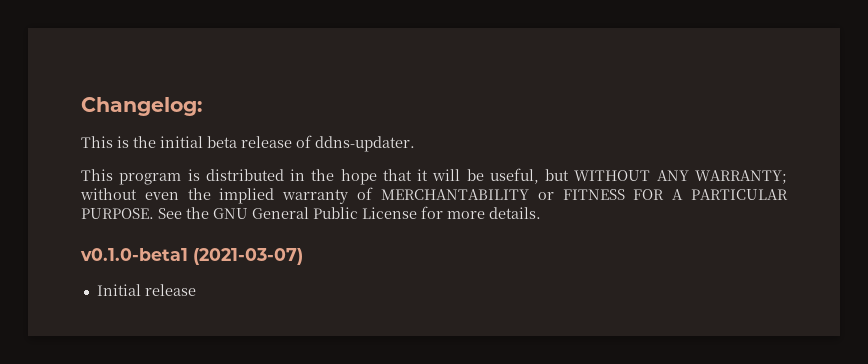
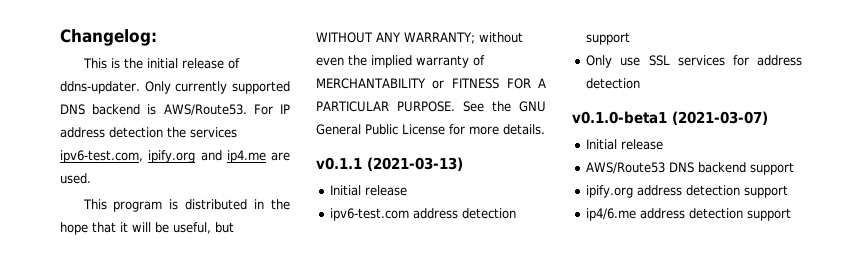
[207,136,237,148] beta -> (178, 63) none
(415, 144) none -> [144,81,290,94] [60,104,290,116] [60,127,237,138] [60,150,290,163] [60,173,91,184] Only currently supported DNS backend is AWS/Route53. For IP address detection the services ipv6-test.com, ipify.org and ip4.me are used.
[80,248,303,265] [96,284,196,296] v0.1.0-beta1 (2021-03-07) // Initial release -> [316,157,463,171] [330,185,408,196] [330,208,517,221] [586,32,631,45] [586,55,802,68] [586,78,641,89] [572,111,768,125] [586,139,664,150] [586,162,795,175] [586,185,789,198] [586,208,792,221] v0.1.1 (2021-03-13) // Initial release // ipv6-test.com address detection support // Only use SSL services for address detection // v0.1.0-beta1 (2021-03-07) // Initial release // AWS/Route53 DNS backend support // ipify.org address detection support // ip4/6.me address detection support

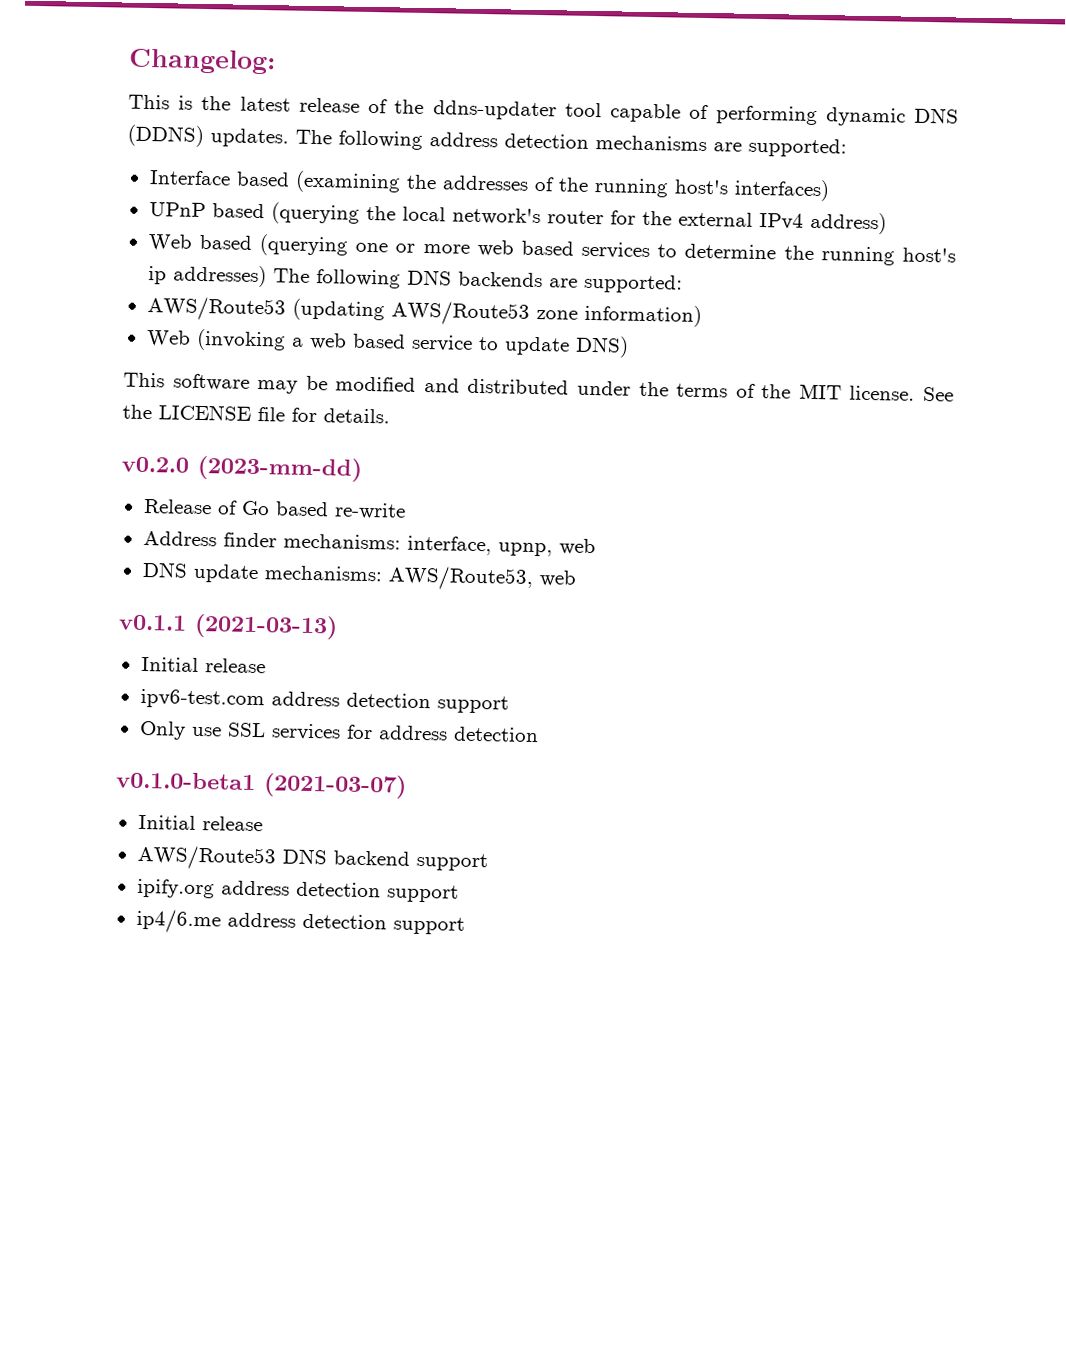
[146,58,178,69] initial -> [239,96,291,112] latest
[60,81,290,94] [60,104,290,116] [60,127,237,138] [60,150,290,163] [60,173,91,184] [82,199,290,212] [60,222,234,235] [316,32,523,44] [316,55,485,68] [316,78,546,89] [316,101,546,112] [316,124,545,135] ddns-updater. Only currently supported DNS backend is AWS/Route53. For IP address detection the services ipv6-test.com, ipify.org and ip4.me are used. // This program is distributed in the hope that it will be useful, but WITHOUT ANY WARRANTY; without even the implied warranty of MERCHANTABILITY or FITNESS FOR A PARTICULAR PURPOSE. See the GNU General Public License for more details. -> [394,99,960,127] [127,124,847,158] [148,170,830,202] [148,202,887,235] [147,234,956,266] [147,264,683,294] [146,295,702,327] [145,328,629,358] [123,372,954,402] [122,404,390,424] [121,455,363,482] [142,498,406,520] [142,530,596,557] [141,561,577,591] the ddns-updater tool capable of performing dynamic DNS (DDNS) updates. The following address detection mechanisms are supported: // Interface based (examining the addresses of the running host's interfaces) // UPnP based (querying the local network's router for the external IPv4 address) // Web based (querying one or more web based services to determine the running host's ip addresses) The following DNS backends are supported: // AWS/Route53 (updating AWS/Route53 zone information) // Web (invoking a web based service to update DNS) // This software may be modified and distributed under the terms of the MIT license. See the LICENSE file for details. // v0.2.0 (2023-mm-dd) // Release of Go based re-write // Address finder mechanisms: interface, upnp, web // DNS update mechanisms: AWS/Route53, web

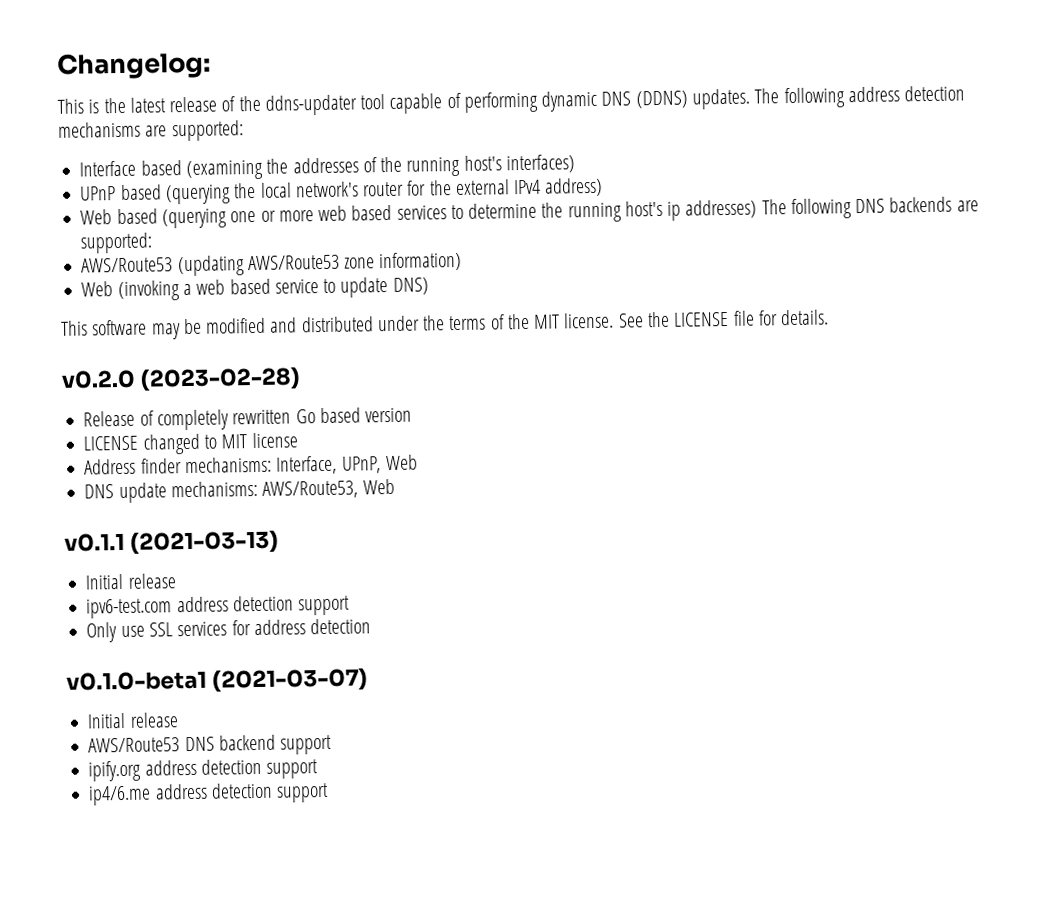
[197,455,363,482] (2023-mm-dd) -> [139,366,301,392] (2023-02-28)
[240,500,406,520] Go based re-write -> [156,407,413,431] [83,432,298,455] completely rewritten Go based version // LICENSE changed to MIT license
[406,535,596,557] interface, upnp, web -> [276,454,418,475] Interface, UPnP, Web
[538,570,577,587] web -> [362,478,395,495] Web

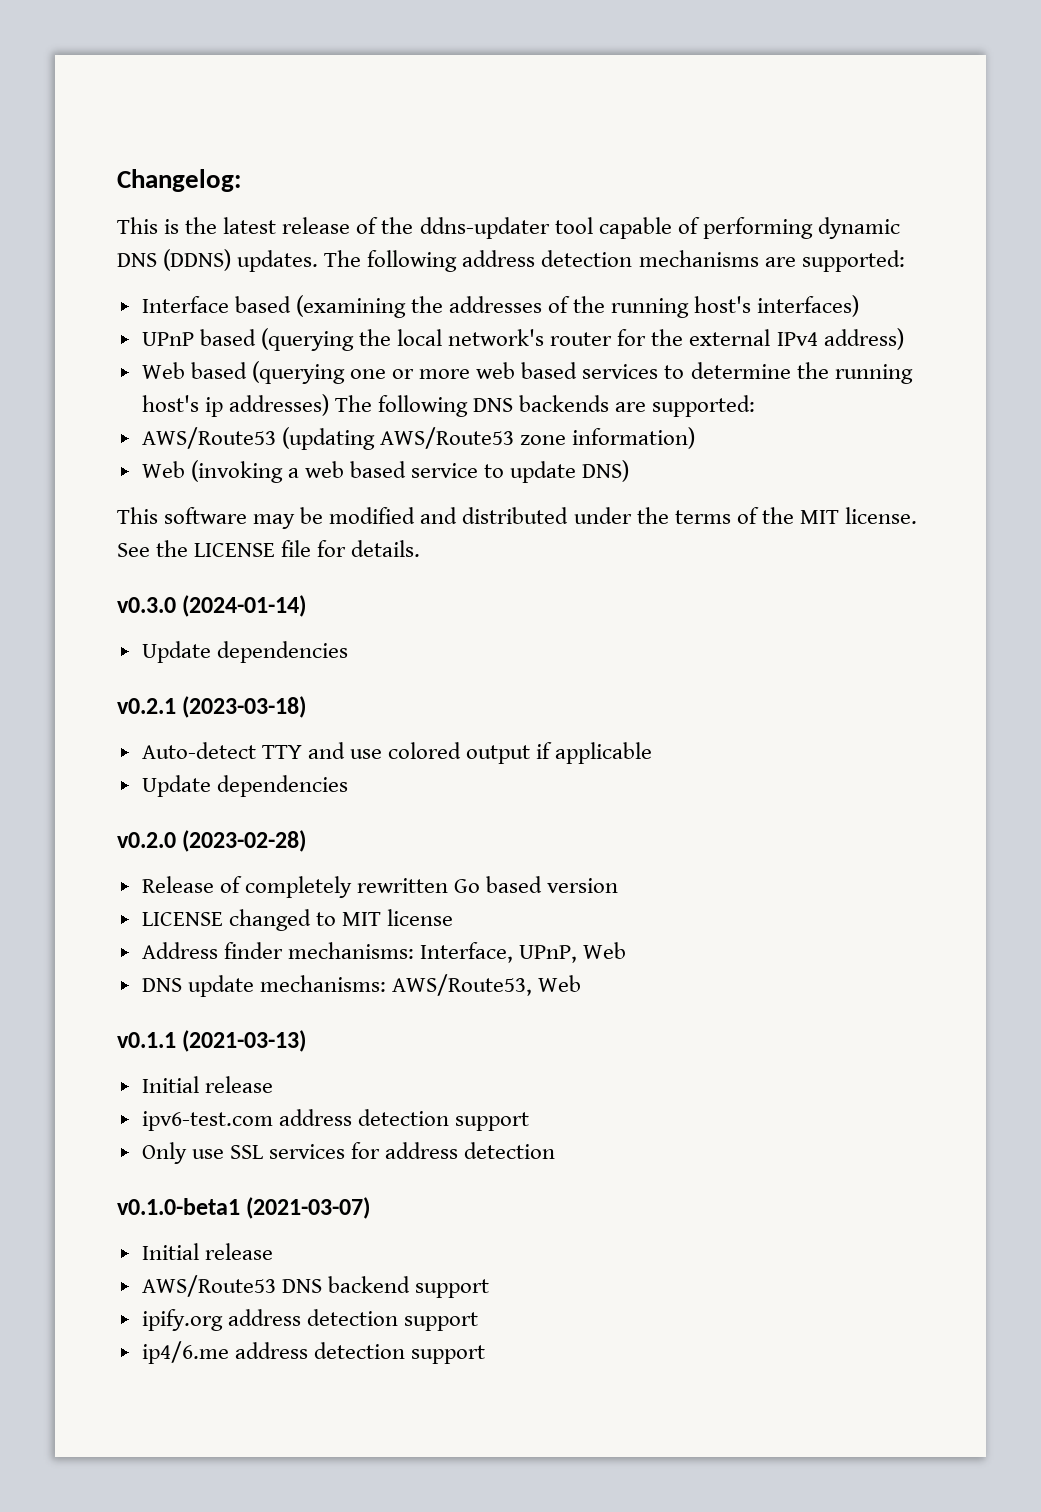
(830, 317) none -> [117,595,307,617] [141,641,348,663] [117,696,307,718] [141,742,653,764] [141,775,348,797] // v0.3.0 (2024-01-14) // Update dependencies // v0.2.1 (2023-03-18) // Auto-detect TTY and use colored output if applicable // Update dependencies

